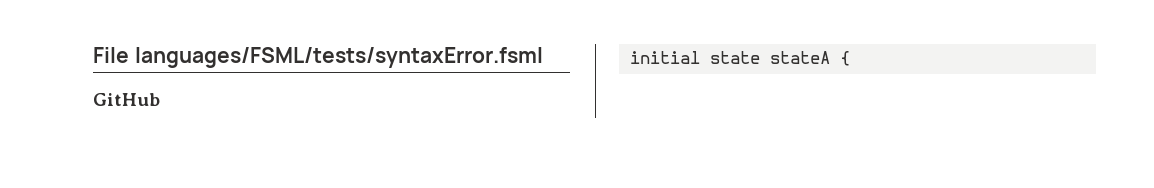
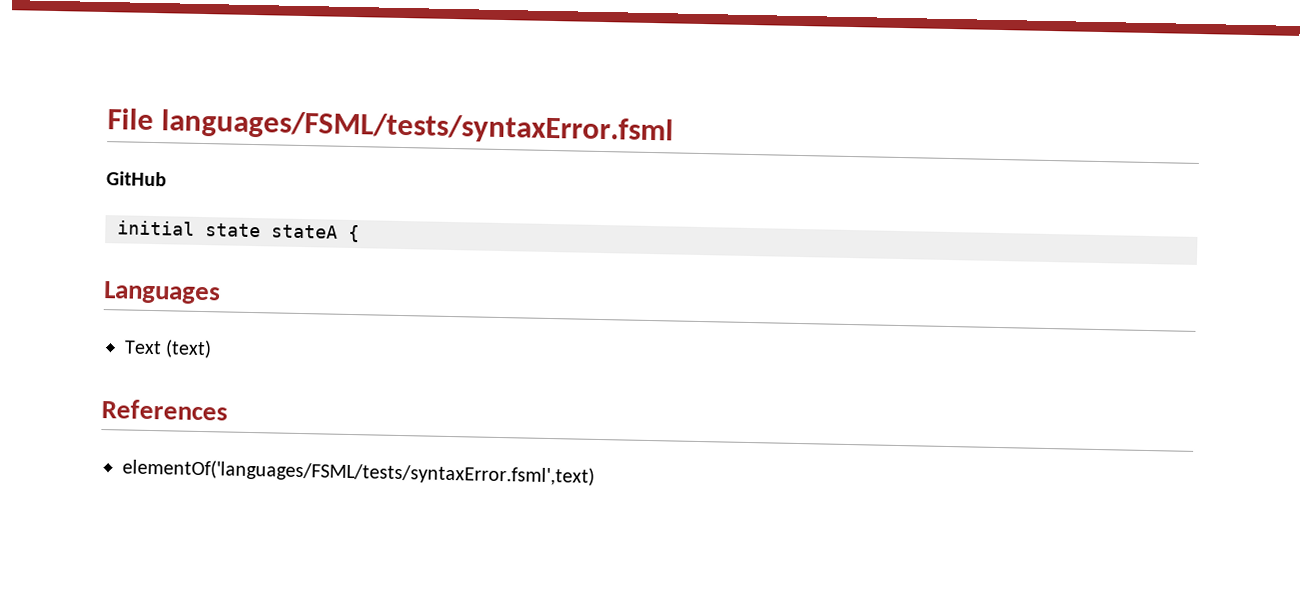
(851, 58) none -> [103,281,221,305] [124,339,213,359] [101,399,228,421] [122,458,595,486] // Languages // Text (text) // References // elementOf('languages/FSML/tests/syntaxError.fsml',text)

